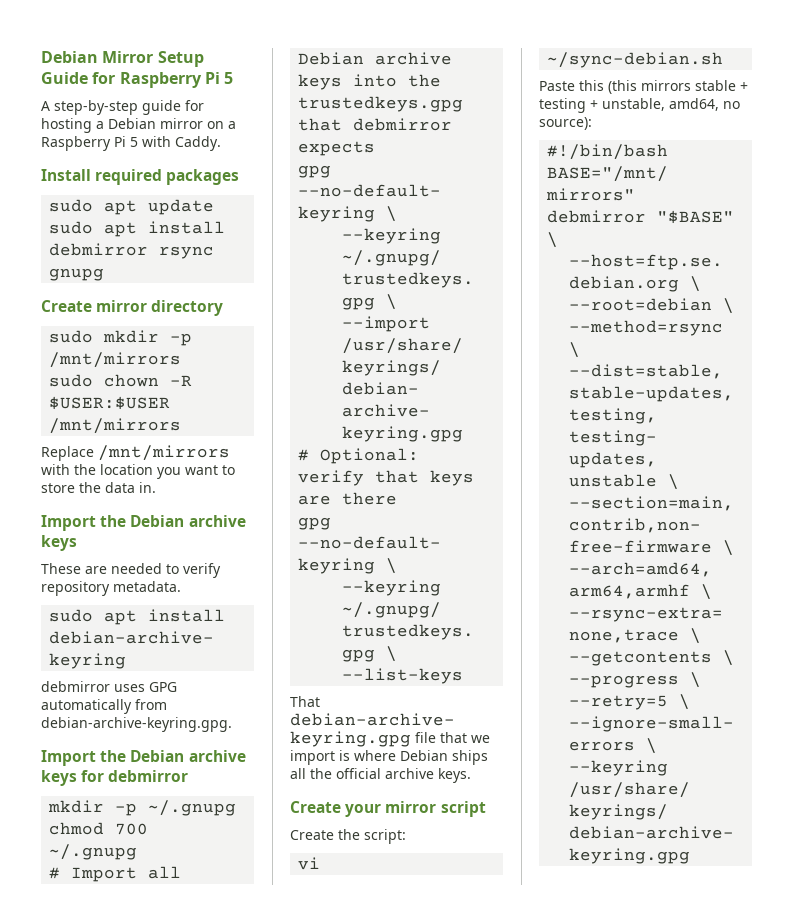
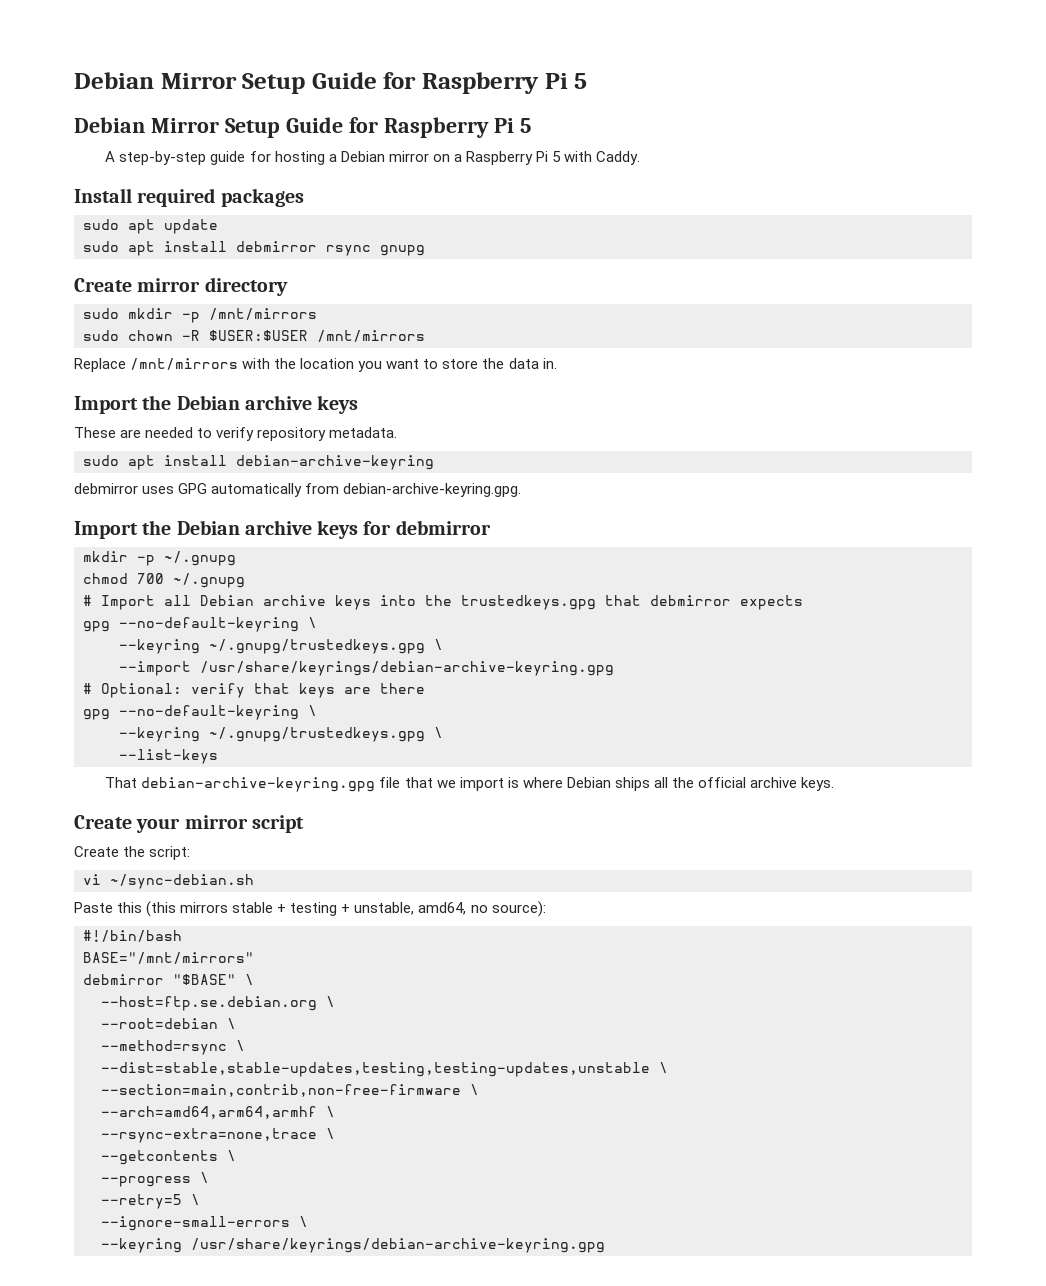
[41,51,204,67] [41,72,234,88] Debian Mirror Setup Guide for Raspberry Pi 5 -> [74,72,588,94] [74,117,531,138] Debian Mirror Setup Guide for Raspberry Pi 5 // Debian Mirror Setup Guide for Raspberry Pi 5

